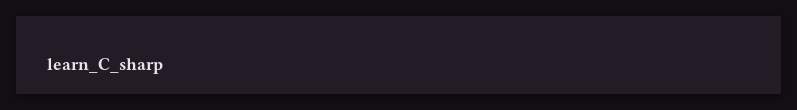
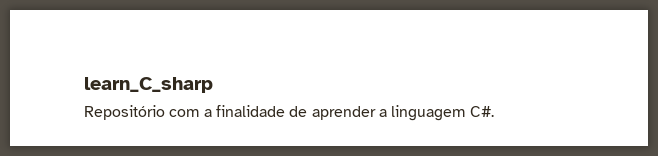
(163, 66) none -> [84,105,494,121] // Repositório com a finalidade de aprender a linguagem C#.

